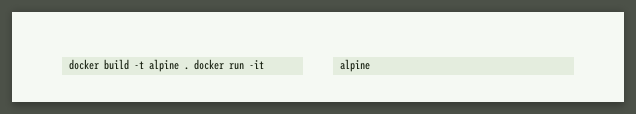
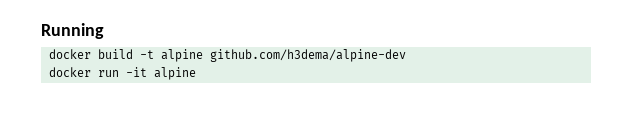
(68, 64) none -> [41,23,104,39] Running //
[183,67,189,70] . -> [209,49,406,62] github.com/h3dema/alpine-dev //

